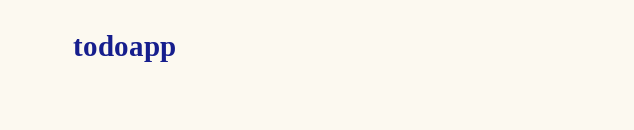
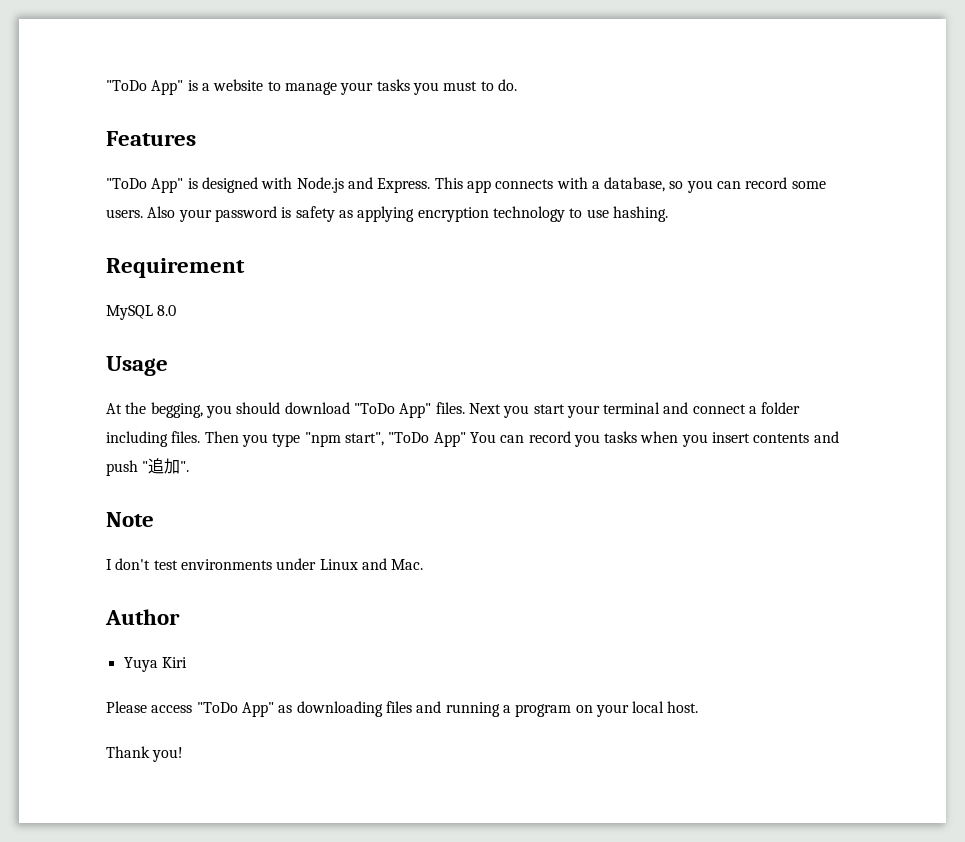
[73,35,176,62] todoapp -> [106,79,517,95] [106,131,196,146] [106,177,826,193] [106,206,668,222] [106,258,245,278] [106,305,177,320] [106,356,168,376] [106,402,801,418] [106,431,839,447] [106,458,190,476] [106,512,154,527] [106,558,424,570] [105,609,180,625] [123,657,187,672] [106,701,699,717] [106,746,184,762] "ToDo App" is a website to manage your tasks you must to do. // Features // "ToDo App" is designed with Node.js and Express. This app connects with a database, so you can record some users. Also your password is safety as applying encryption technology to use hashing. // Requirement // MySQL 8.0 // Usage // At the begging, you should download "ToDo App" files. Next you start your terminal and connect a folder including files. Then you type "npm start", "ToDo App" You can record you tasks when you insert contents and push "追加". // Note // I don't test environments under Linux and Mac. // Author // Yuya Kiri // Please access "ToDo App" as downloading files and running a program on your local host. // Thank you!

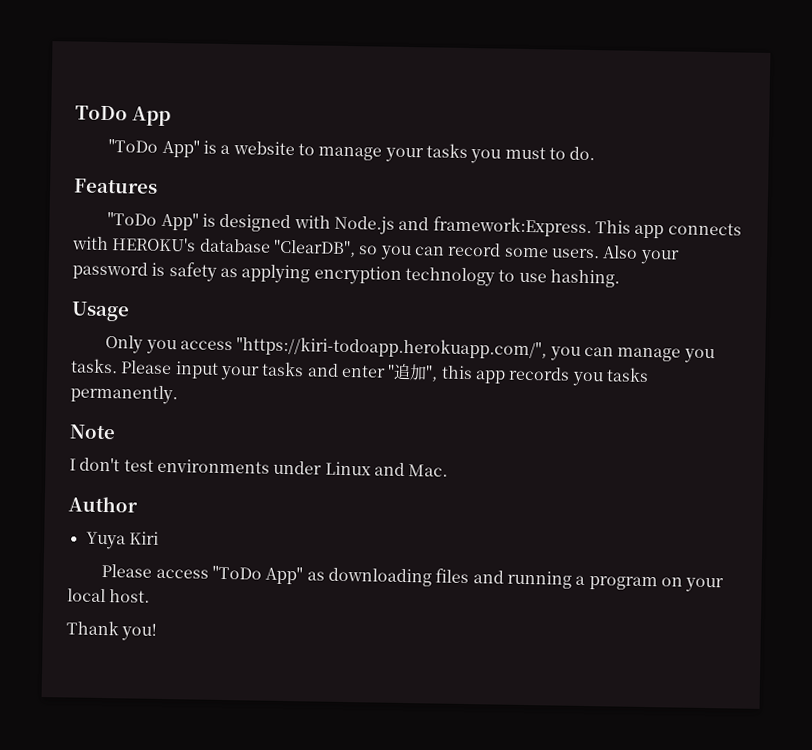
(106, 85) none -> [75,105,171,127] ToDo App //
[377,178,431,193] Express. -> [432,216,592,238] framework:Express.
[591,177,666,192] a database, -> [112,237,356,258] HEROKU's database "ClearDB",
[106,258,245,278] [106,305,177,320] [106,356,168,376] [106,402,801,418] [106,431,839,447] [106,458,190,476] Requirement // MySQL 8.0 // Usage // At the begging, you should download "ToDo App" files. Next you start your terminal and connect a folder including files. Then you type "npm start", "ToDo App" You can record you tasks when you insert contents and push "追加". -> [71,301,130,322] [105,335,715,364] [70,358,649,387] [70,384,178,405] Usage // Only you access "https://kiri-todoapp.herokuapp.com/", you can manage you tasks. Please input your tasks and enter "追加", this app records you tasks permanently.

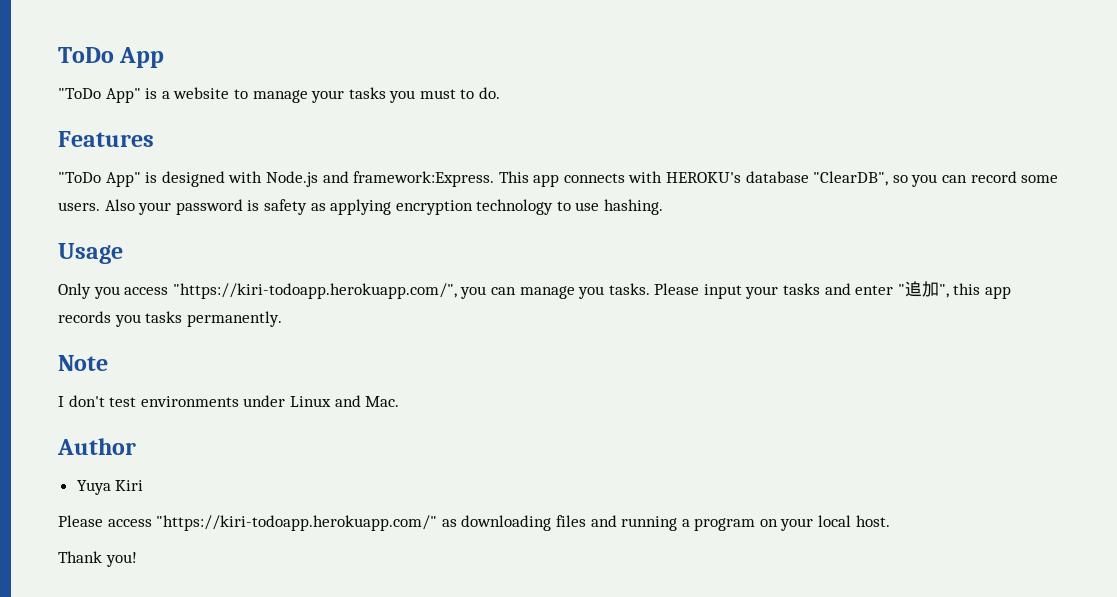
[212,565,304,585] "ToDo App" -> [156,515,438,531] "https://kiri-todoapp.herokuapp.com/"

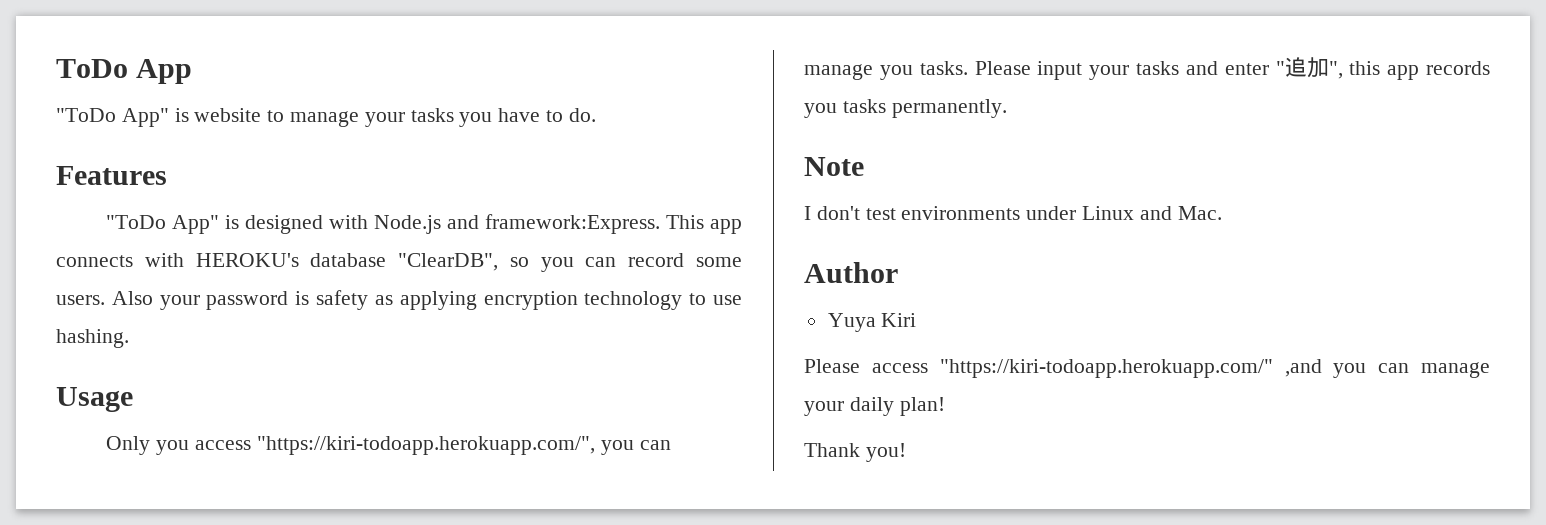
[161,91,170,99] a -> (189, 115) none
[419,89,456,99] must -> [498,108,541,122] have
[441,515,890,531] as downloading files and running a program on your local host. -> [1284,359,1490,378] [804,397,945,416] ,and you can manage your daily plan!

